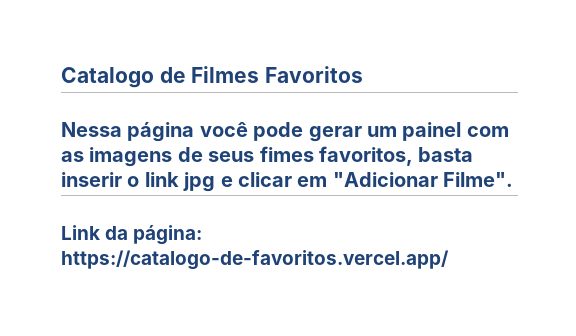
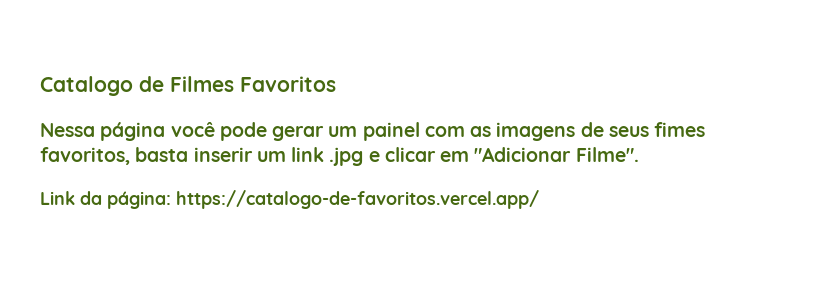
[127,172,216,192] o link jpg -> [256,147,364,166] um link .jpg

